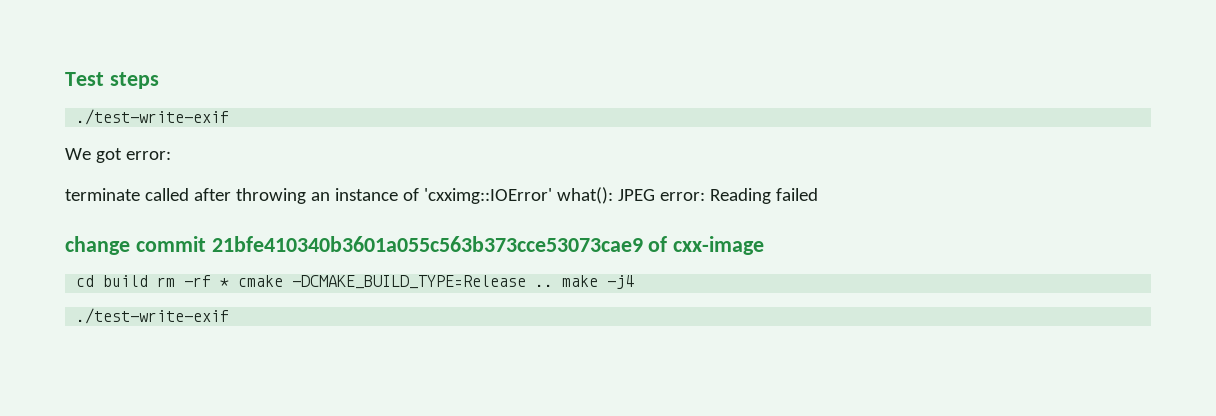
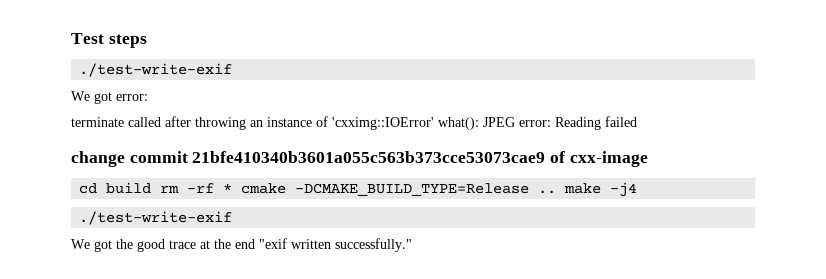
(230, 316) none -> [71,238,412,252] // We got the good trace at the end "exif written successfully."

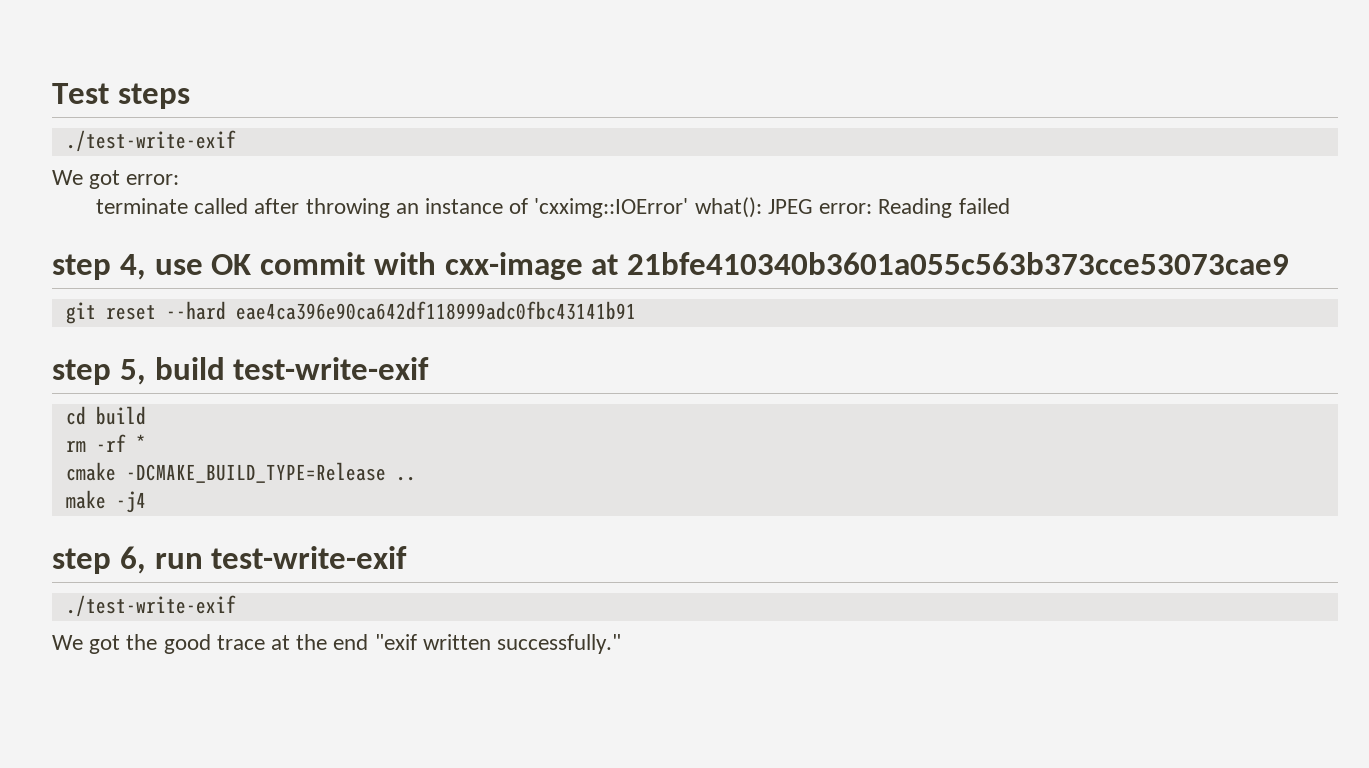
[71,151,648,167] change commit 21bfe410340b3601a055c563b373cce53073cae9 of cxx-image -> [52,252,1290,280] [65,301,636,324] [52,357,430,385] step 4, use OK commit with cxx-image at 21bfe410340b3601a055c563b373cce53073cae9 // git reset --hard eae4ca396e90ca642df118999adc0fbc43141b91 // step 5, build test-write-exif
(152, 188) none -> (146, 415) //
(233, 188) none -> (146, 443) //
(557, 192) none -> (416, 478) //
(638, 189) none -> [52,546,408,574] // step 6, run test-write-exif

